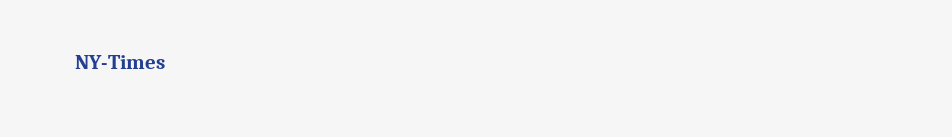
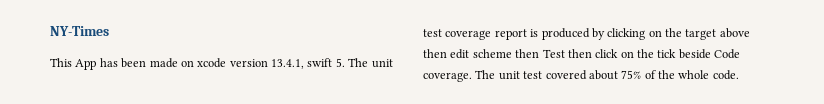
(165, 62) none -> [50,58,393,70] [423,28,750,40] [423,49,741,59] [423,70,739,82] // This App has been made on xcode version 13.4.1, swift 5. The unit test coverage report is produced by clicking on the target above then edit scheme then Test then click on the tick beside Code coverage. The unit test covered about 75% of the whole code.

